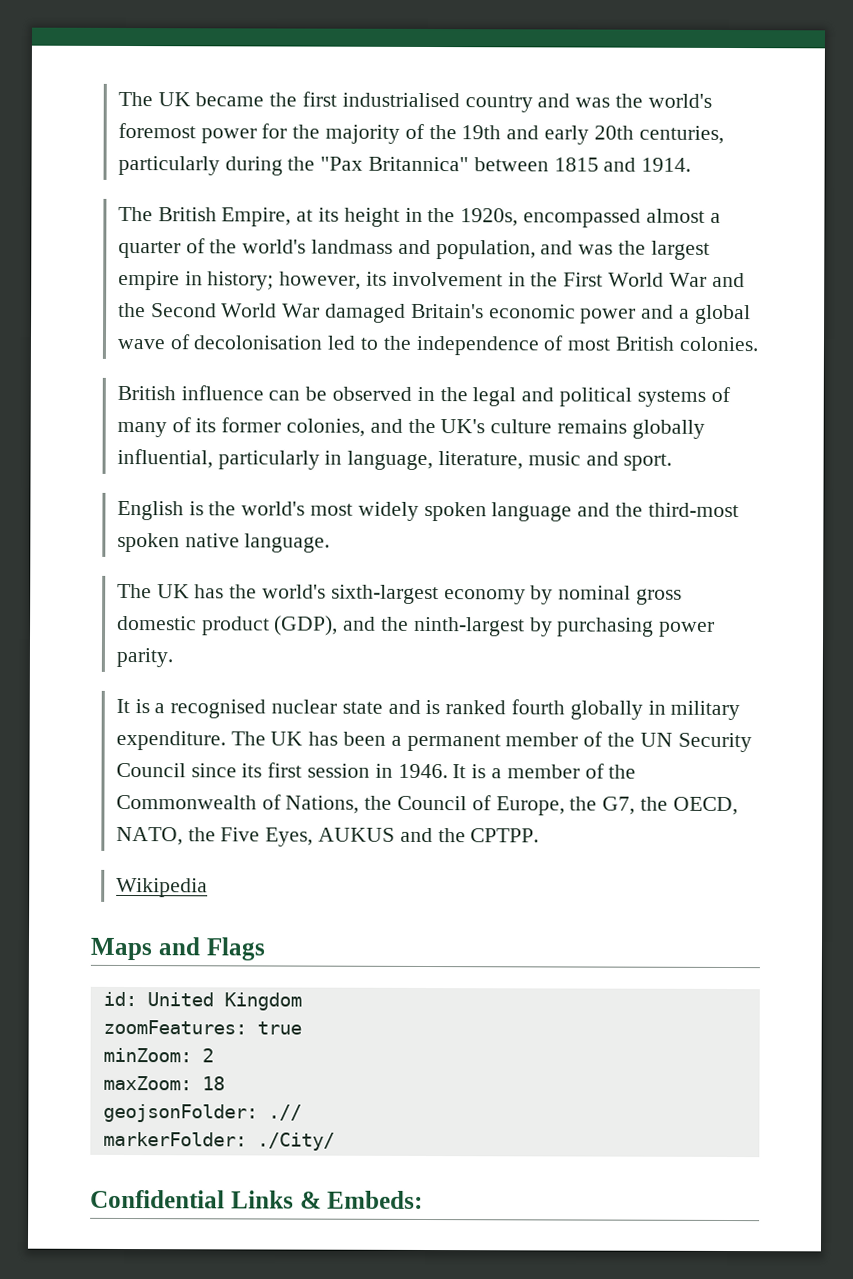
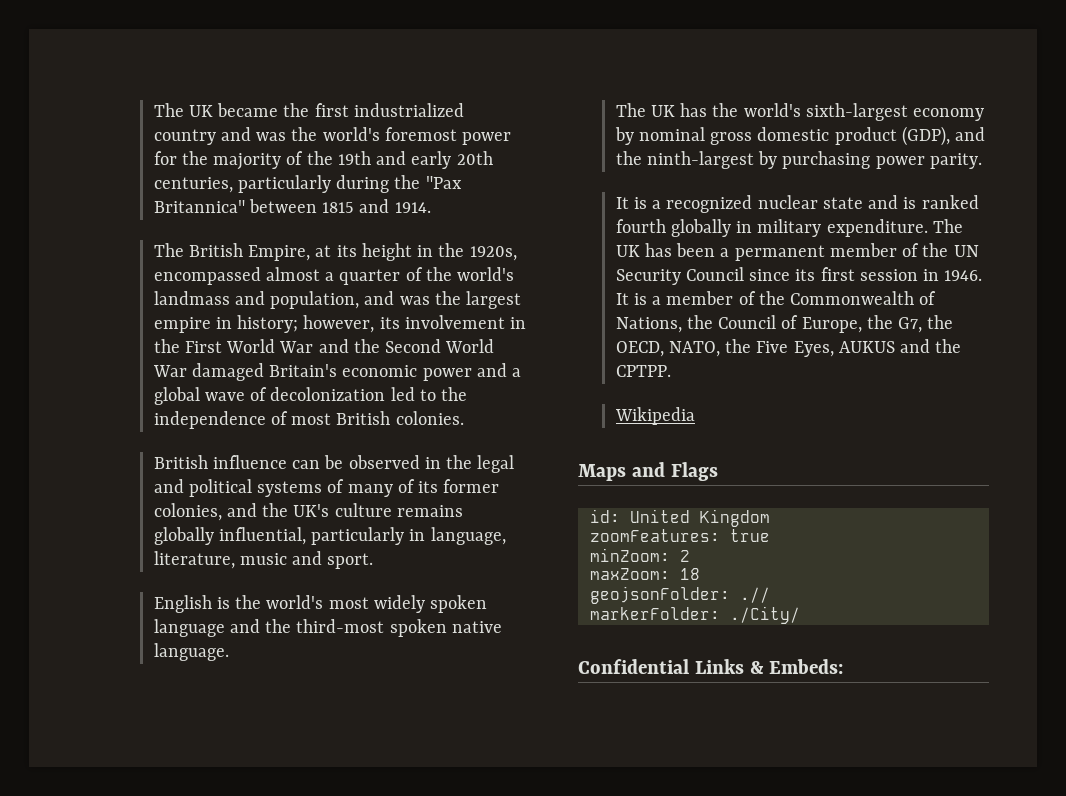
[341,92,460,108] industrialised -> [353,103,464,117] industrialized
[193,335,324,350] decolonisation -> [270,387,386,401] decolonization
[170,699,267,719] recognised -> [666,195,753,213] recognized

